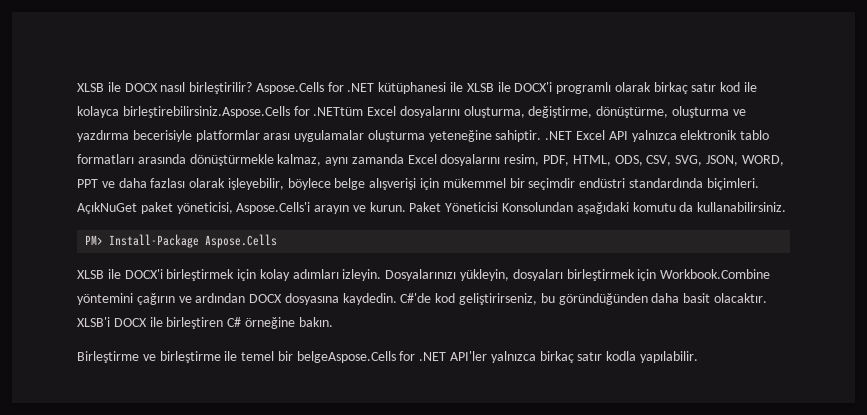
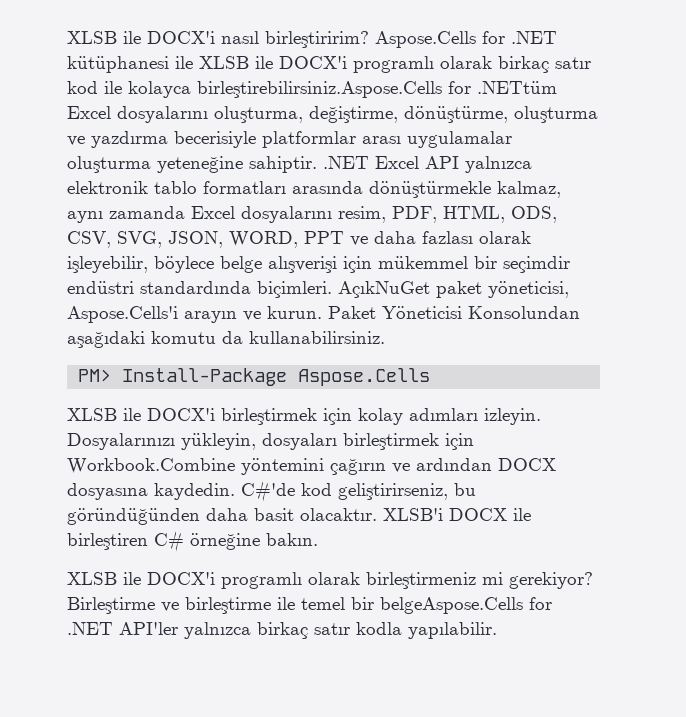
[77,82,253,94] XLSB ile DOCX nasıl birleştirilir? -> [67,31,369,48] XLSB ile DOCX'i nasıl birleştiririm?
(333, 322) none -> [67,572,593,589] XLSB ile DOCX'i programlı olarak birleştirmeniz mi gerekiyor?

